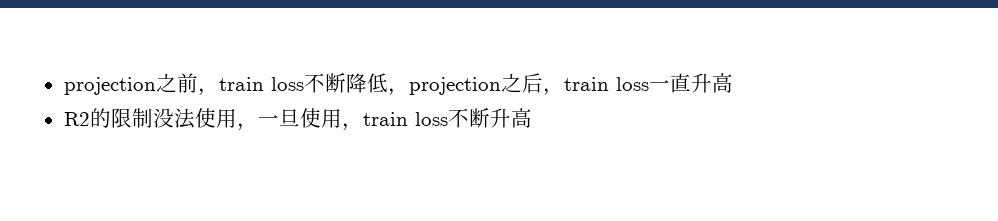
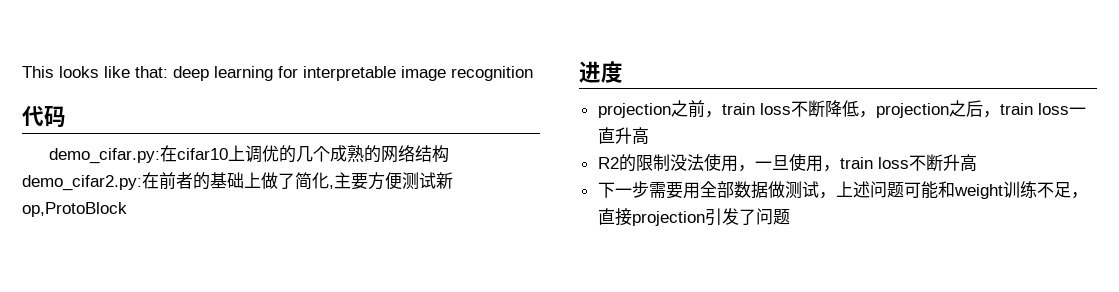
(63, 86) none -> [22,66,533,81] [22,106,66,128] [49,145,450,164] [22,172,453,191] [22,202,127,217] [579,61,623,83] This looks like that: deep learning for interpretable image recognition // 代码 // demo_cifar.py:在cifar10上调优的几个成熟的网络结构demo_cifar2.py:在前者的基础上做了简化,主要方便测试新op,ProtoBlock // 进度 //
(532, 118) none -> [597,181,1088,199] [597,208,790,226] // 下一步需要用全部数据做测试，上述问题可能和weight训练不足，直接projection引发了问题

